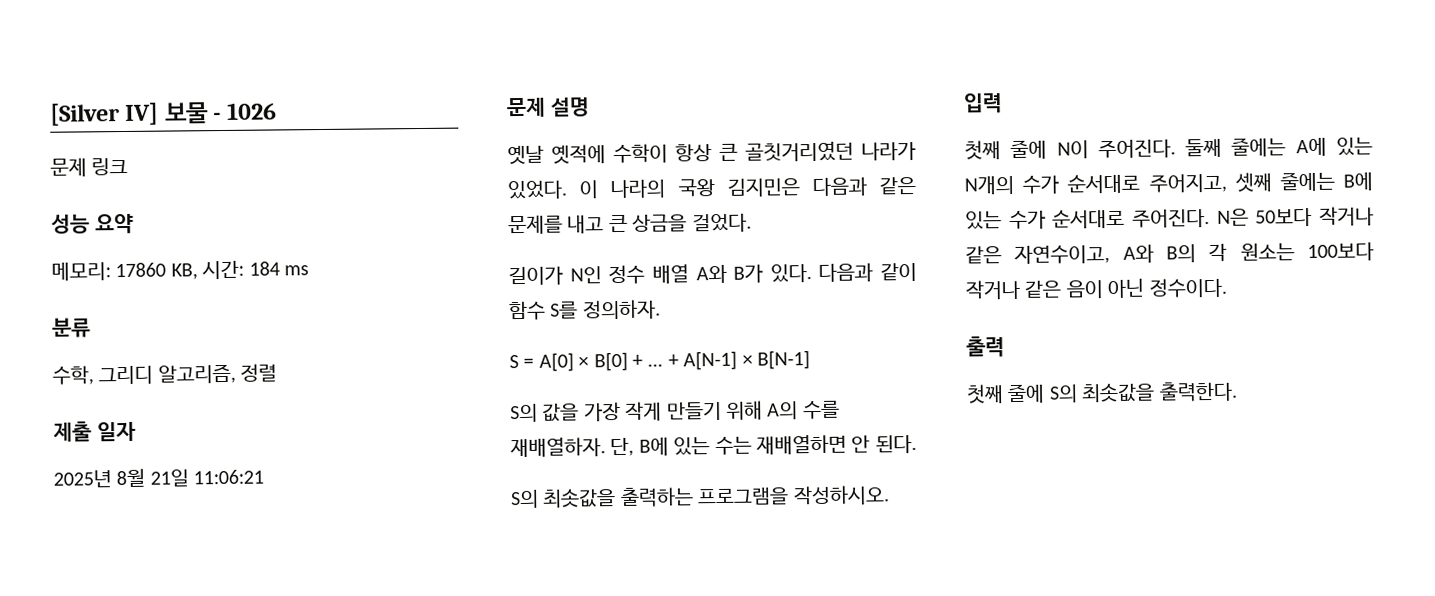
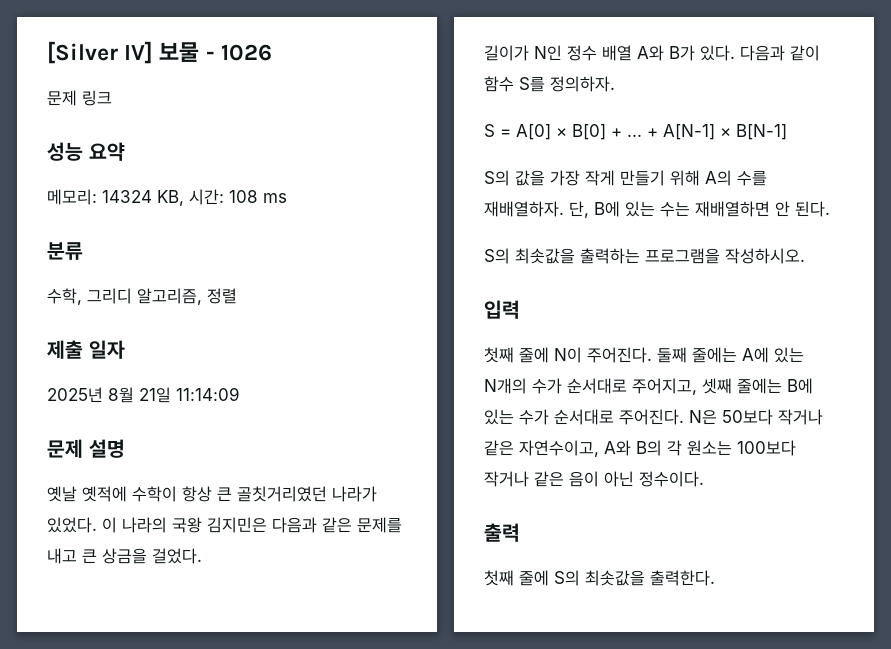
[115,262,167,278] 17860 -> [102,190,152,203] 14324
[248,261,280,276] 184 -> [229,190,258,203] 108
[193,469,265,485] 11:06:21 -> [176,387,240,401] 11:14:09

